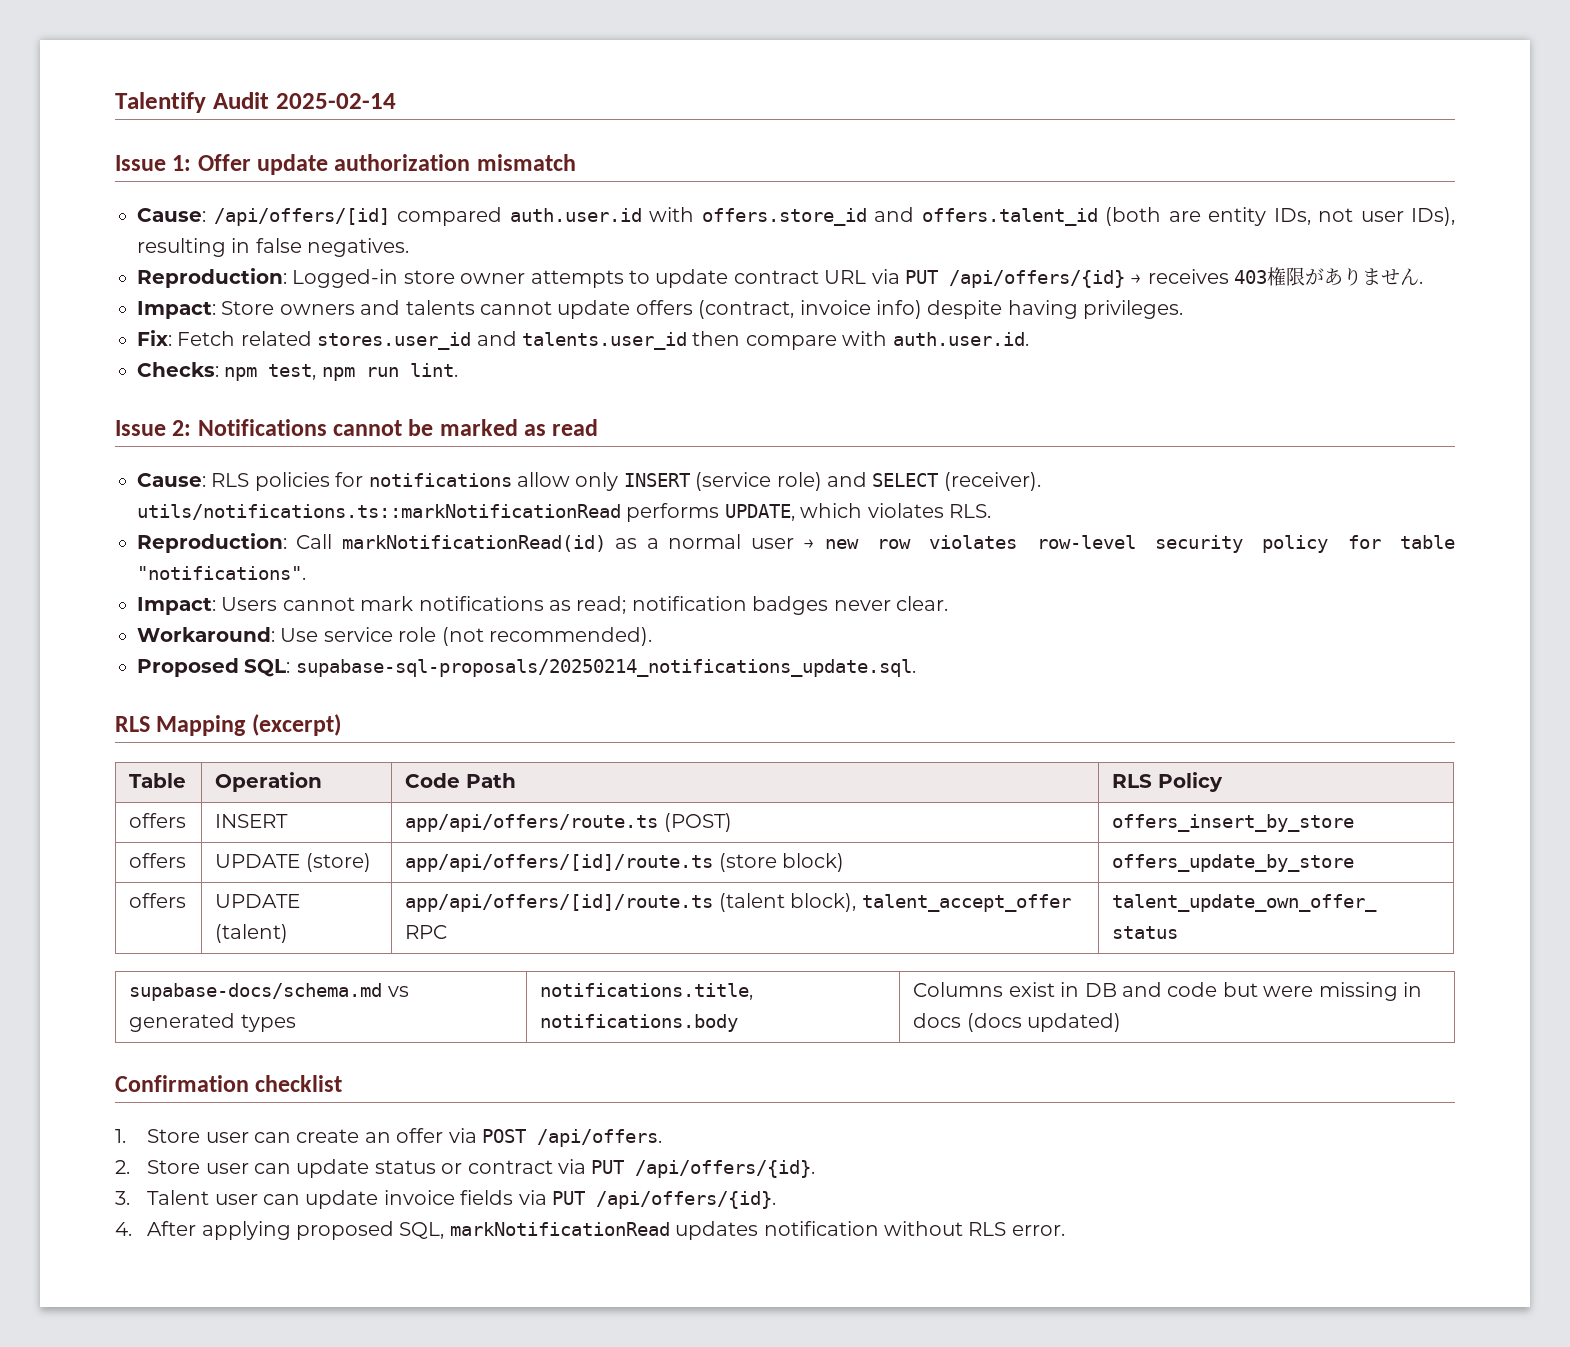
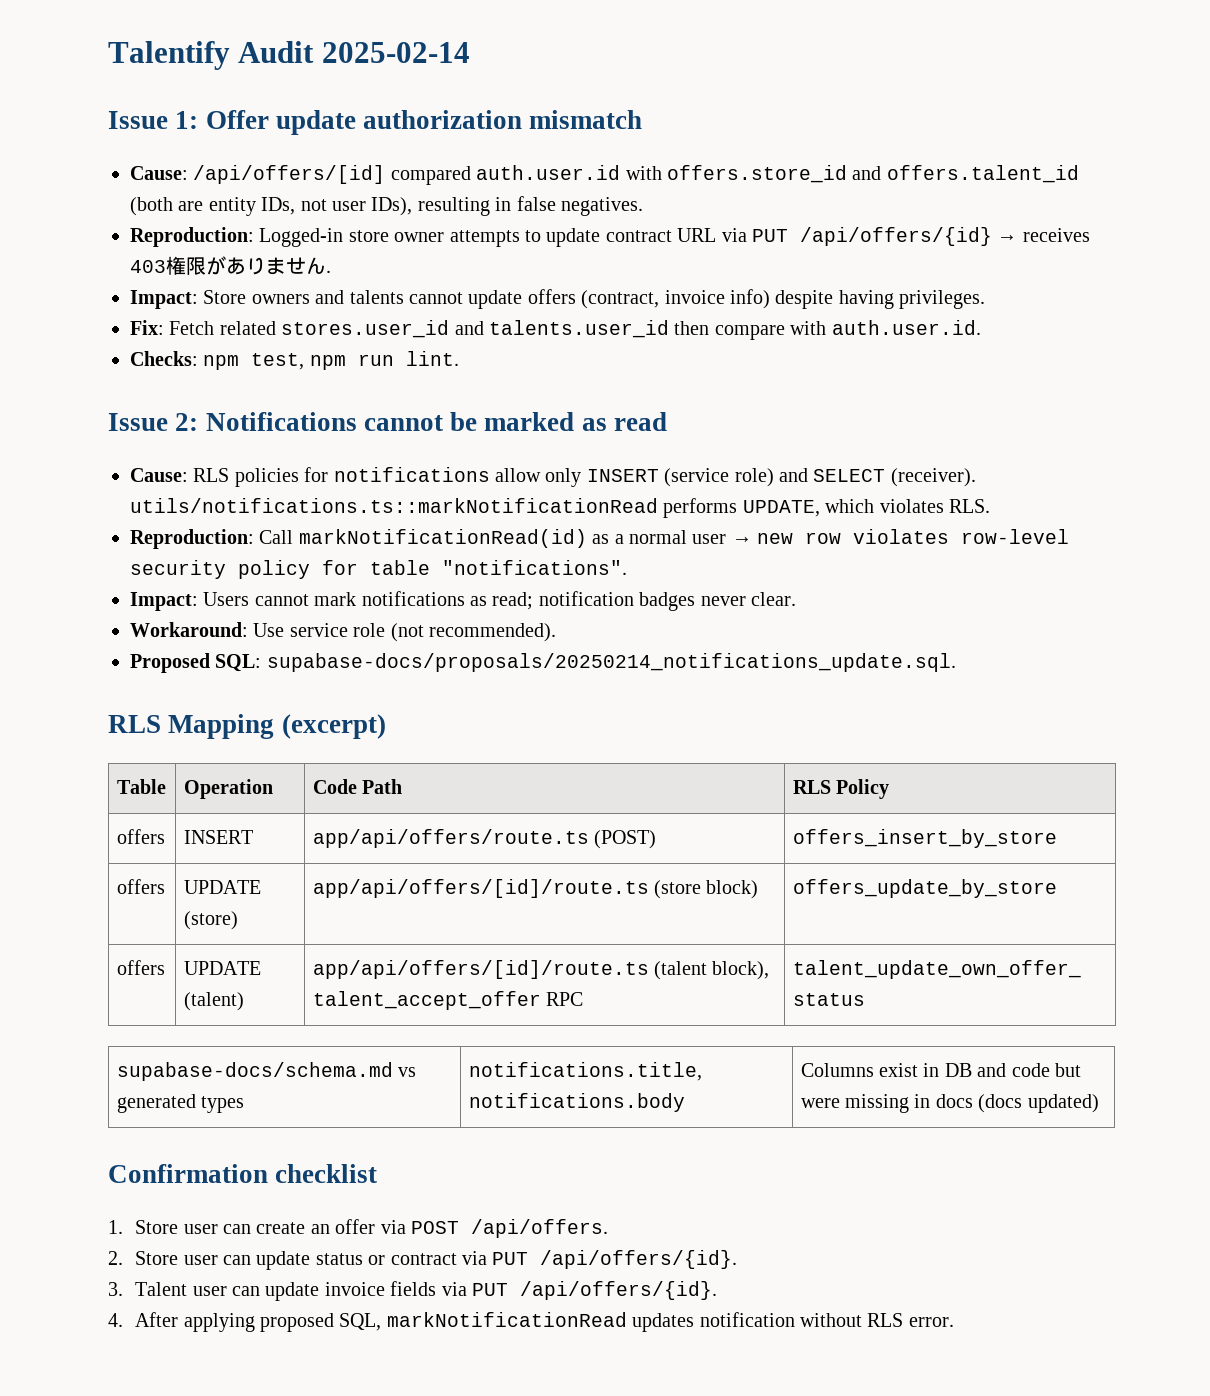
[295,659,916,677] supabase-sql-proposals/20250214_notifications_update.sql. -> [266,653,956,672] supabase-docs/proposals/20250214_notifications_update.sql.

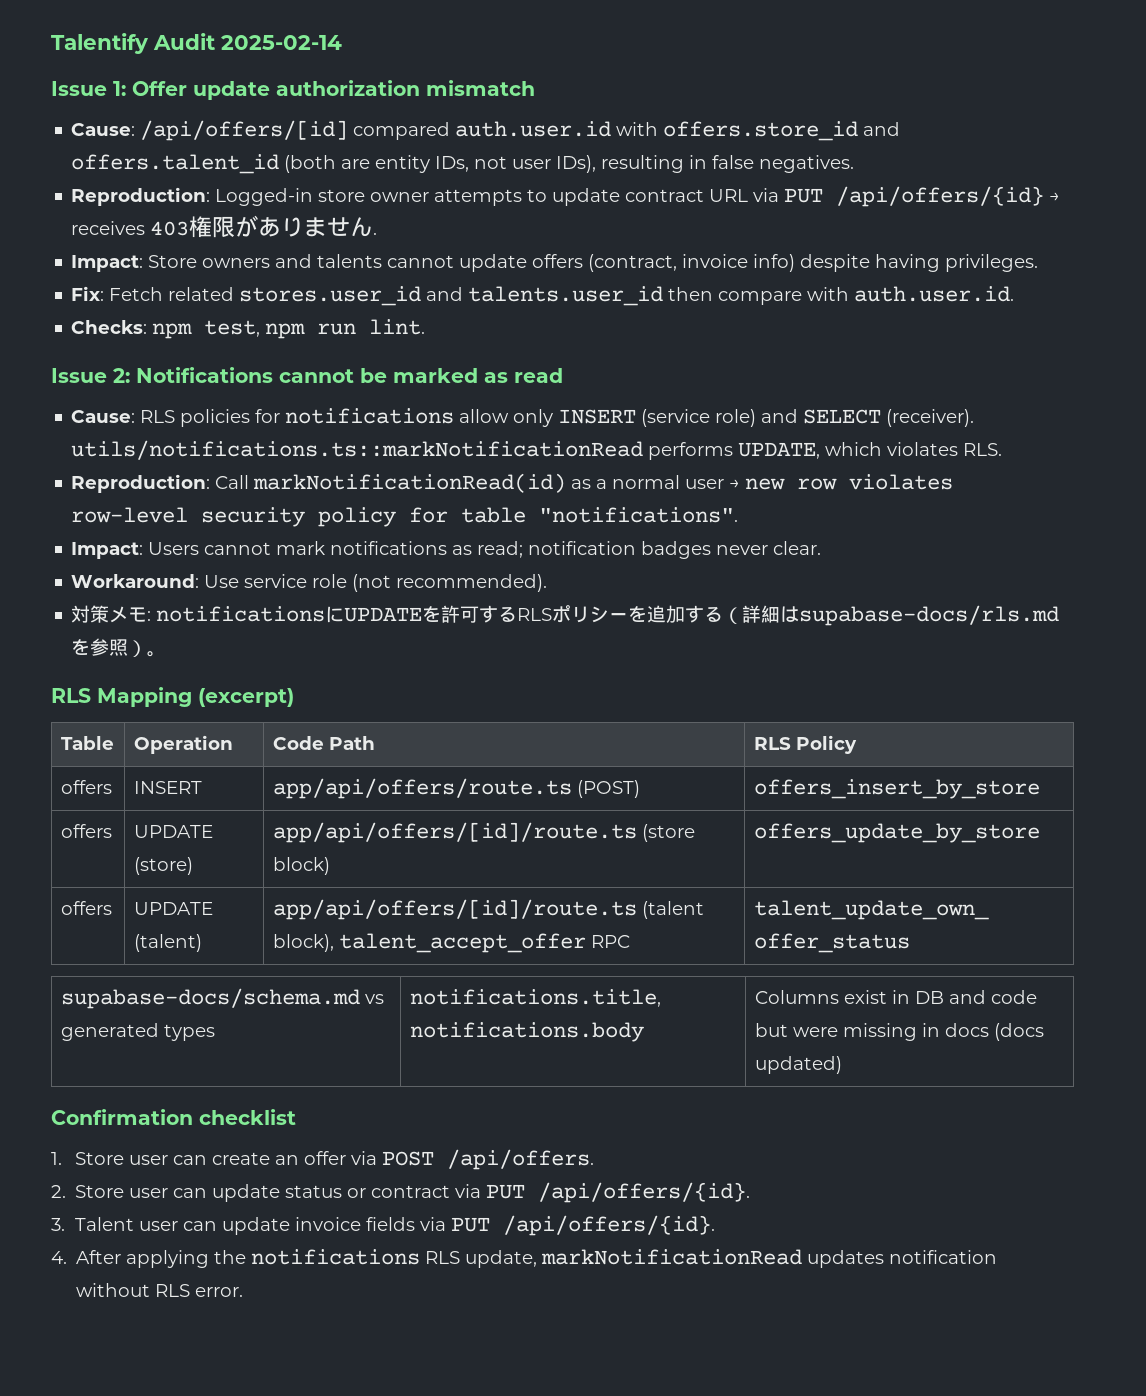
[130,653,956,673] Proposed SQL: supabase-docs/proposals/20250214_notifications_update.sql. -> [71,605,1060,626] [71,638,167,657] 対策メモ: notificationsにUPDATEを許可するRLSポリシーを追加する（詳細はsupabase-docs/rls.mdを参照）。
[260,1313,382,1332] proposed SQL, -> [214,1249,538,1268] the notifications RLS update,

